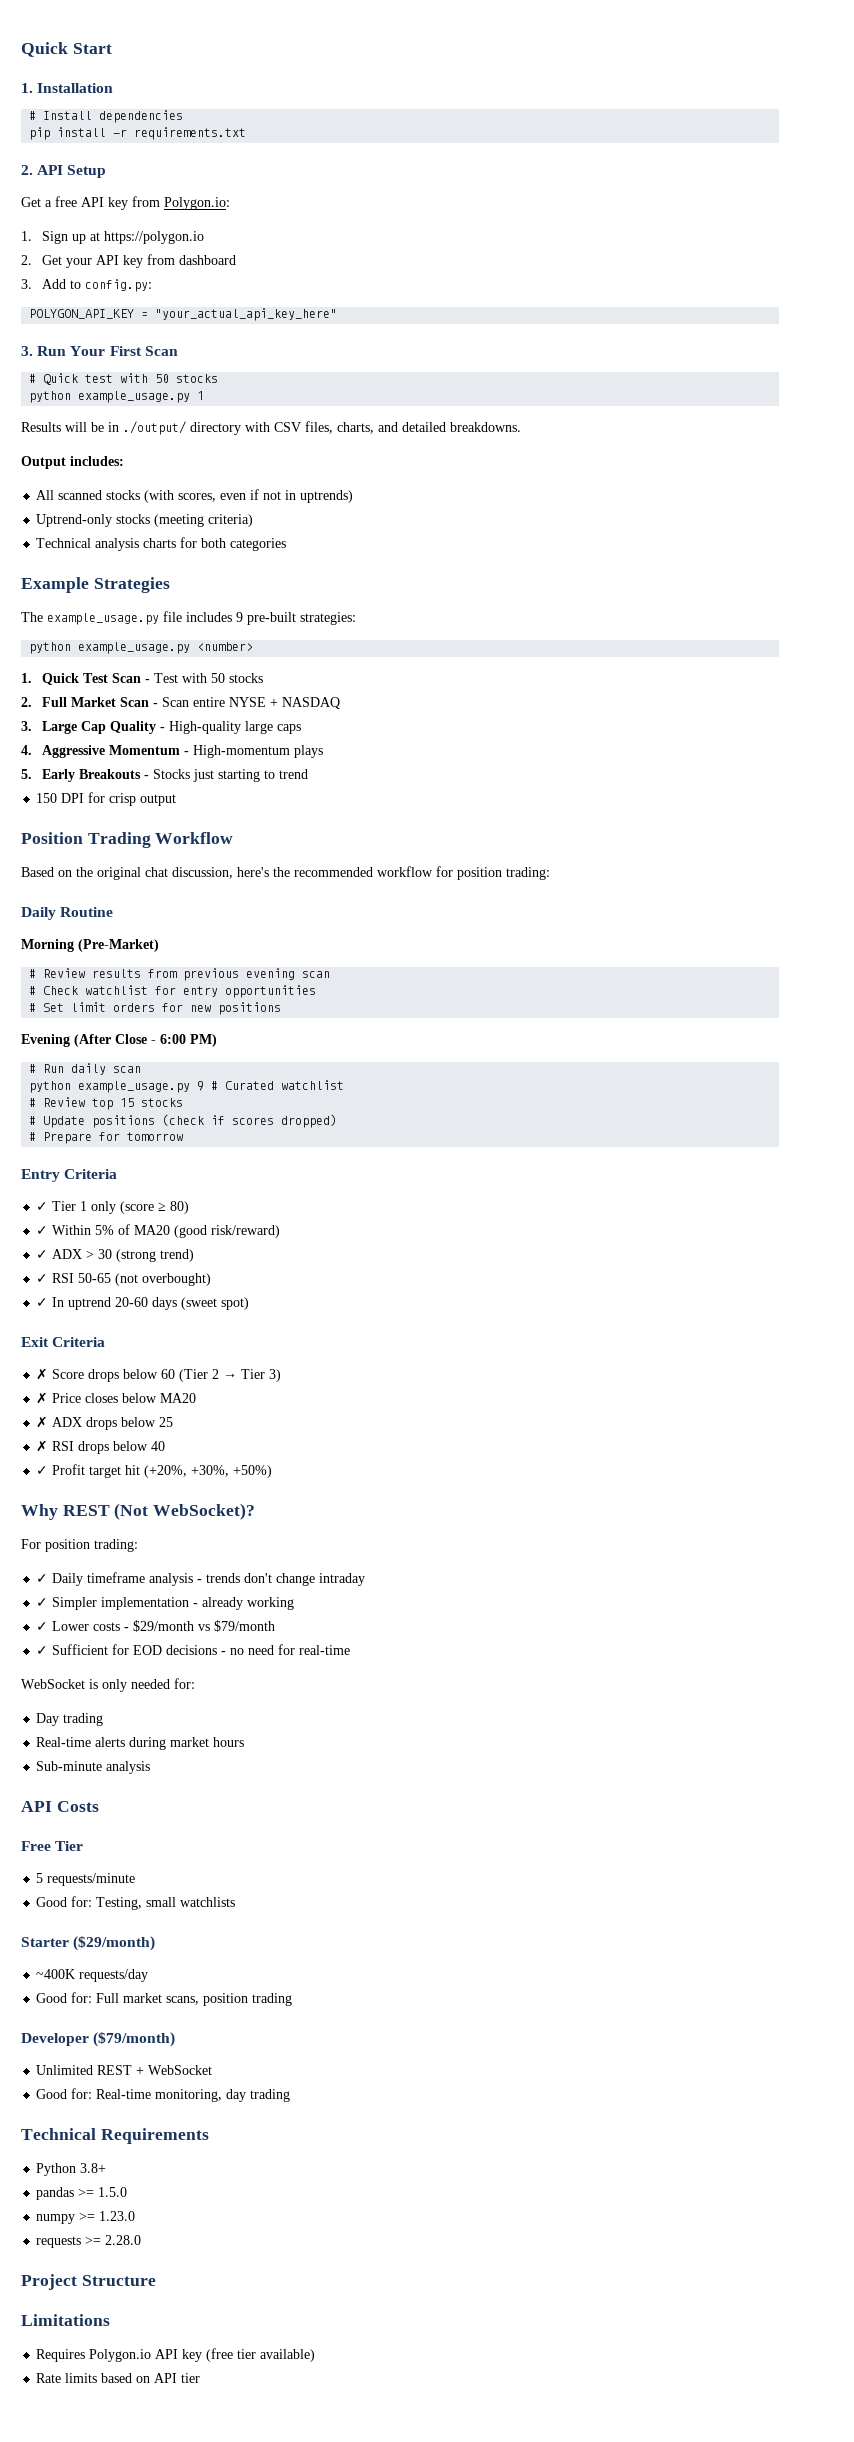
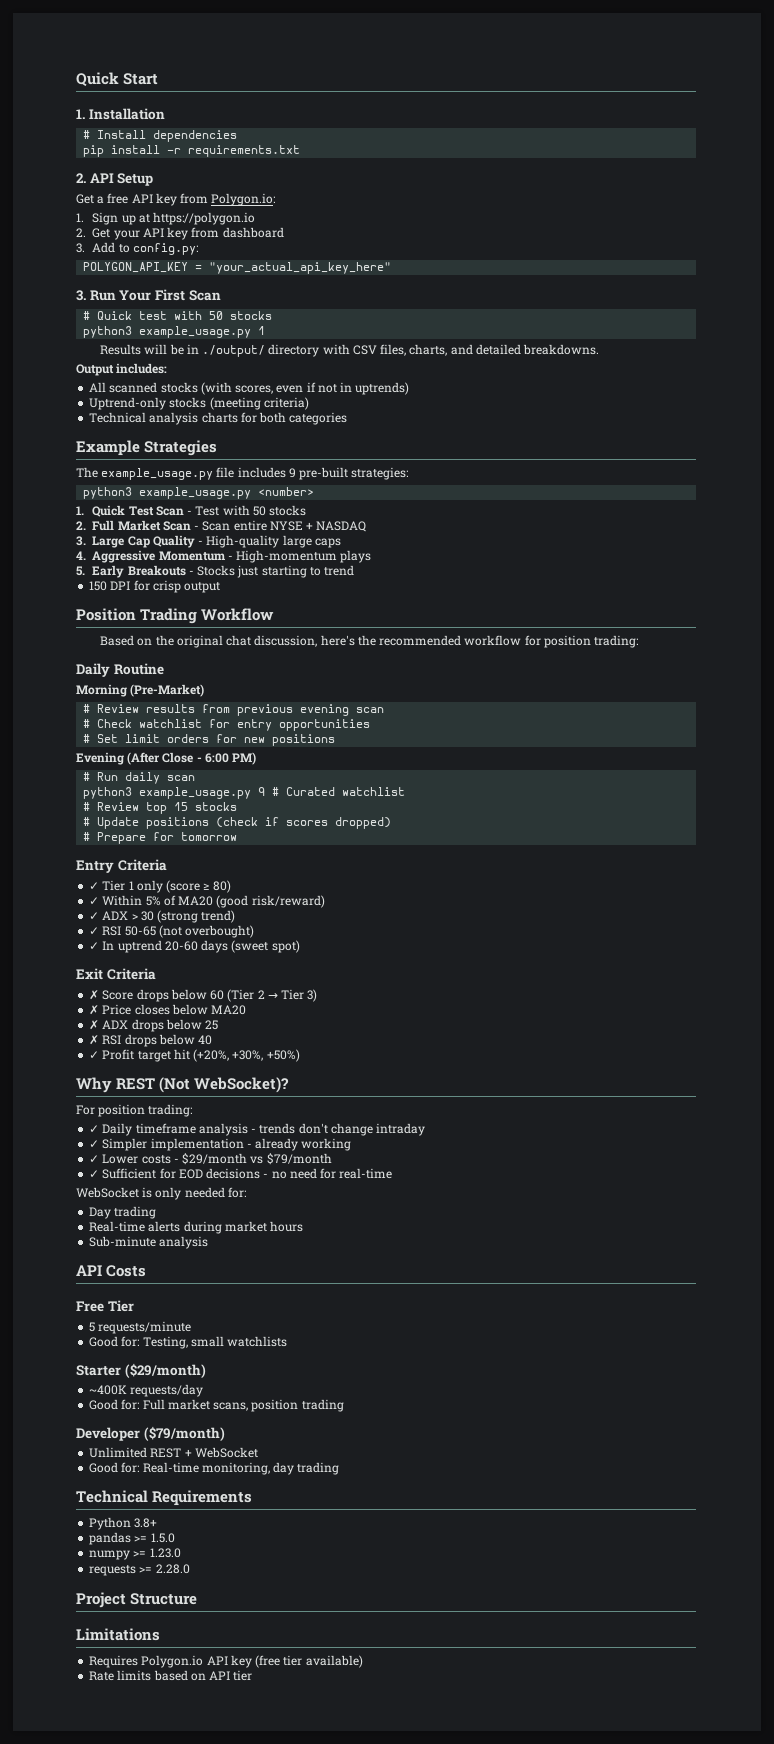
[29,391,72,403] python -> [83,326,133,338] python3
[29,642,72,654] python -> [83,487,133,499] python3
[29,1081,72,1093] python -> [83,787,133,799] python3

